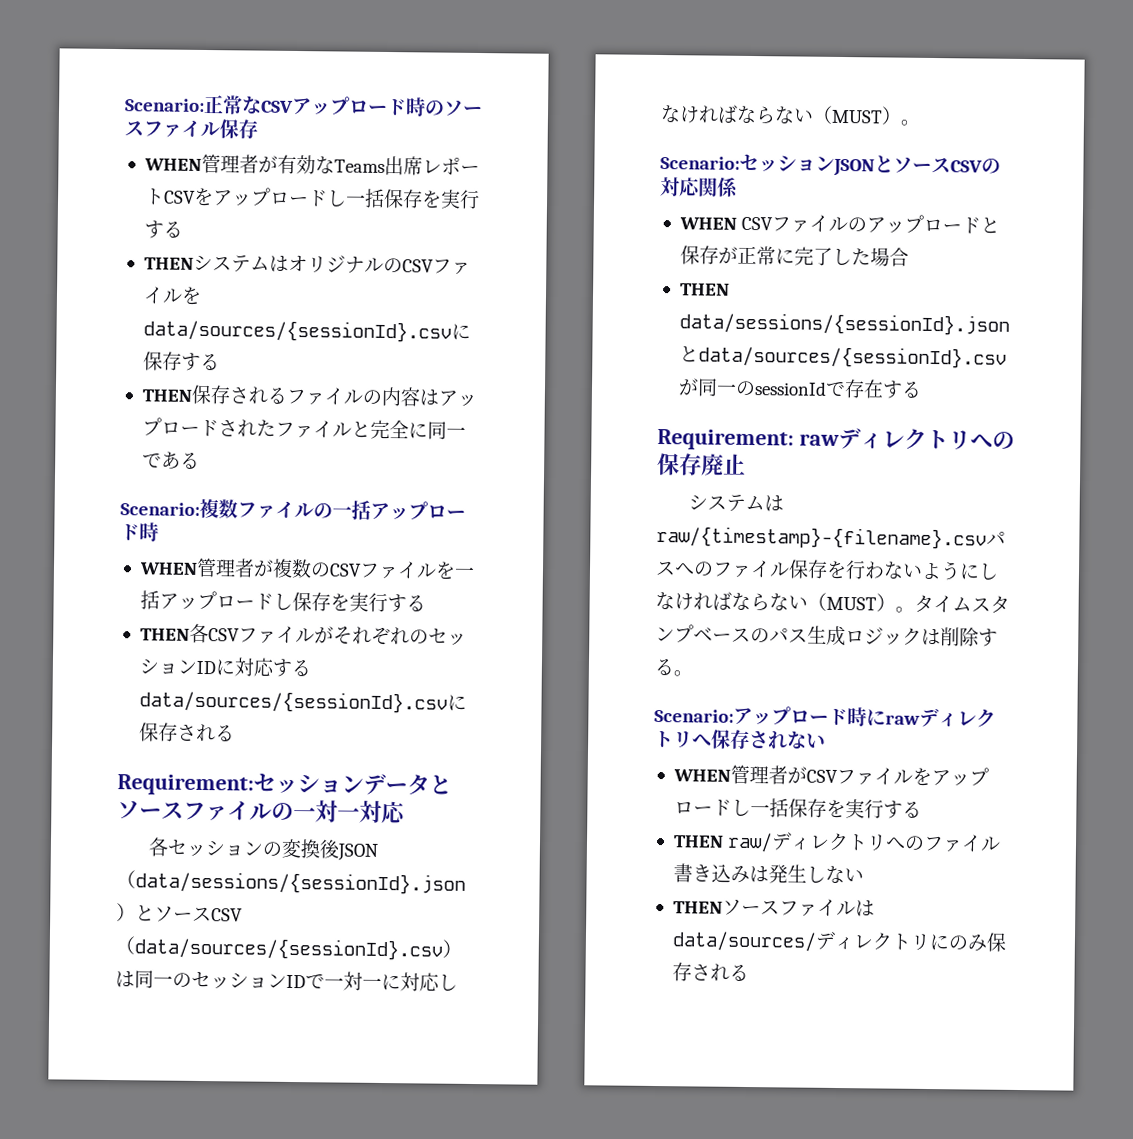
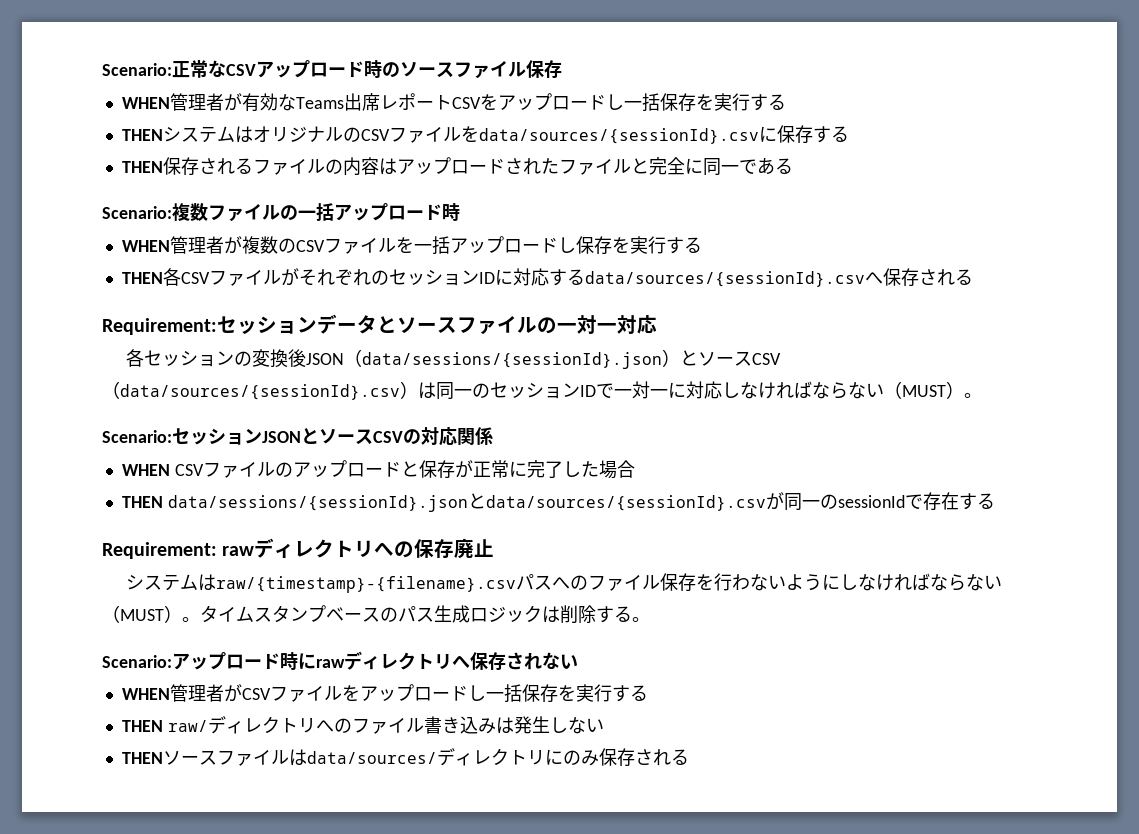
[446,694,467,711] に -> [864,271,883,284] へ

